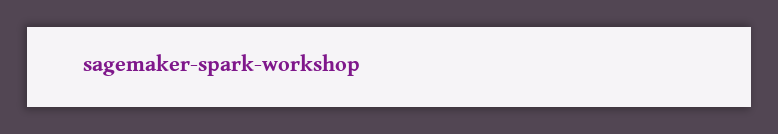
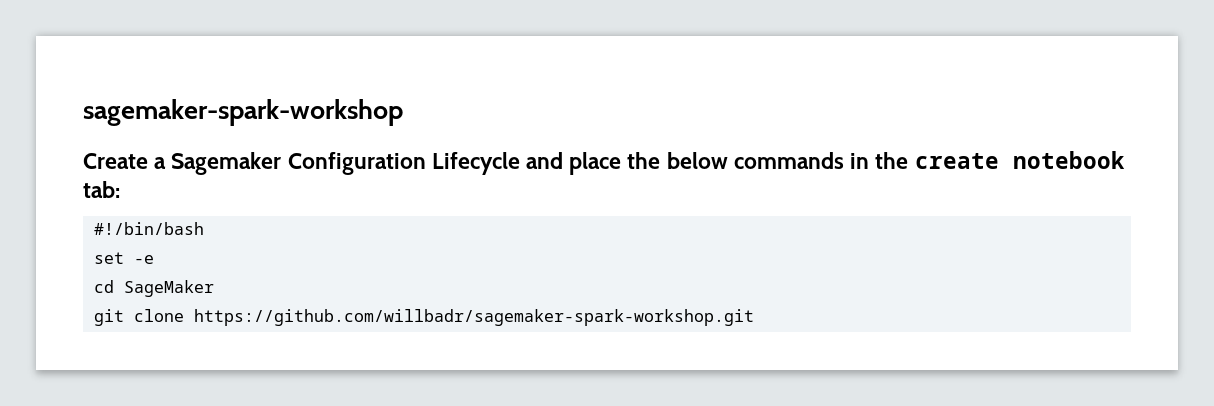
(360, 65) none -> [83,151,1125,175] [83,181,120,198] [94,222,205,235] [94,252,155,264] [94,280,215,297] [94,309,755,326] // Create a Sagemaker Configuration Lifecycle and place the below commands in the create notebook tab: // #!/bin/bash // set -e // cd SageMaker // git clone https://github.com/willbadr/sagemaker-spark-workshop.git

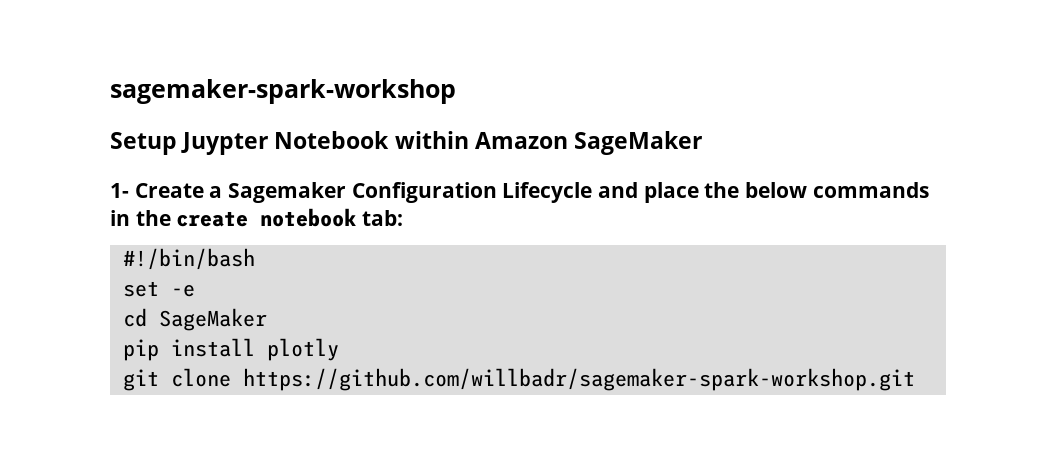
(403, 112) none -> [110,131,703,155] [110,183,129,198] Setup Juypter Notebook within Amazon SageMaker // 1-
(215, 288) none -> [122,338,339,361] // pip install plotly

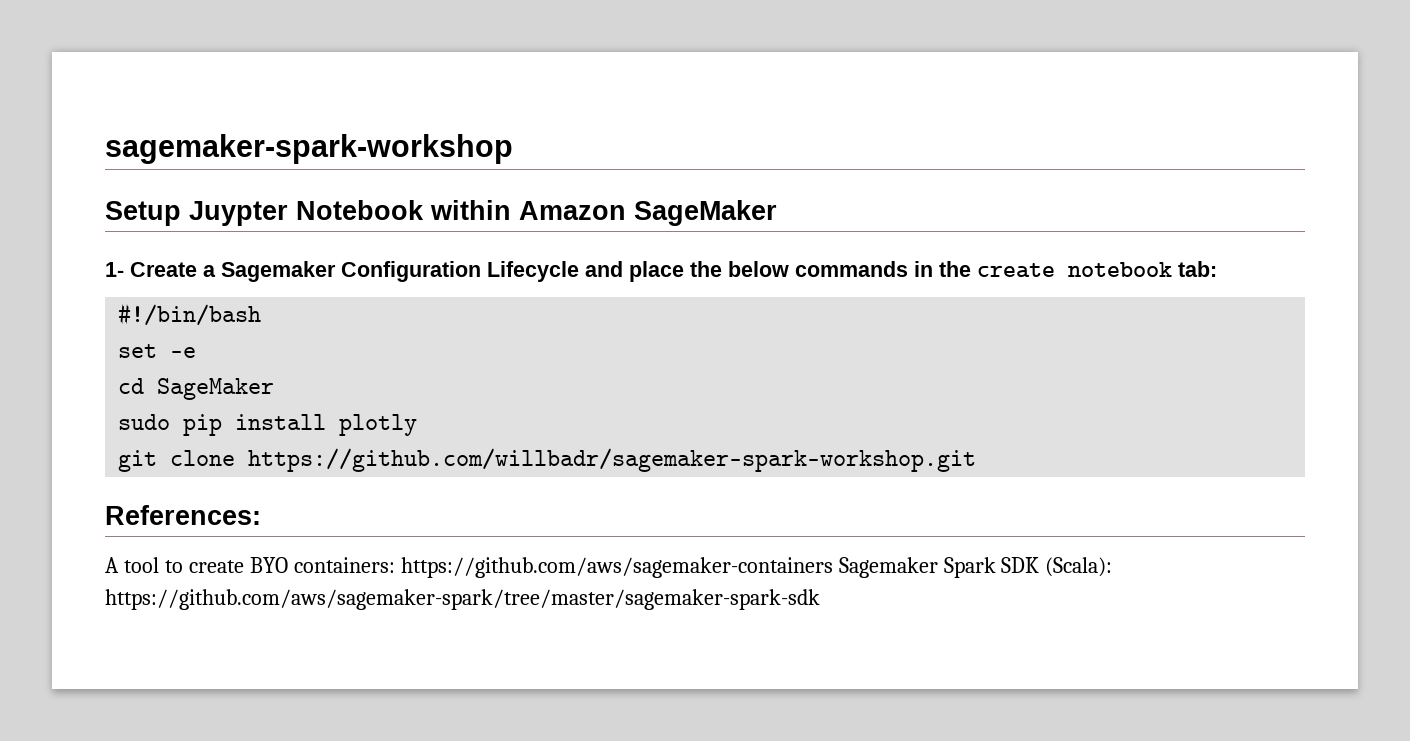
(267, 319) none -> [118,414,171,430] sudo
(915, 379) none -> [105,505,261,525] [105,557,1113,578] [105,589,820,610] // References: // A tool to create BYO containers: https://github.com/aws/sagemaker-containers Sagemaker Spark SDK (Scala): https://github.com/aws/sagemaker-spark/tree/master/sagemaker-spark-sdk

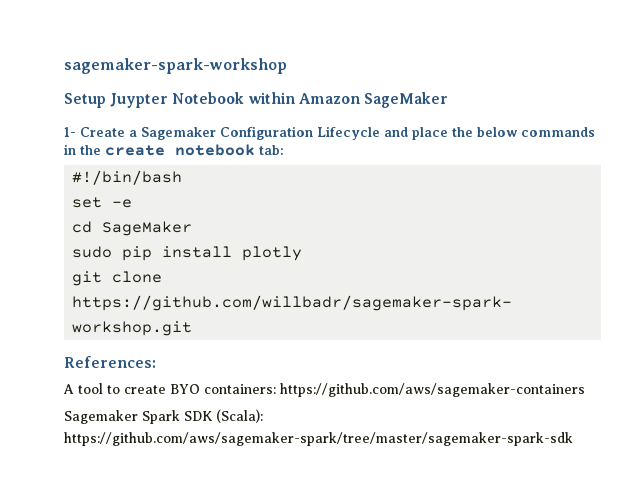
(833, 567) none -> (585, 390) //

